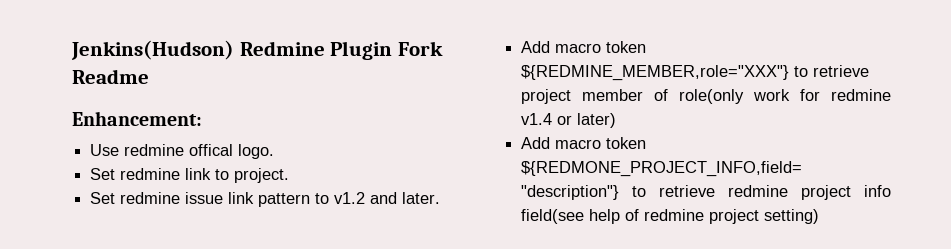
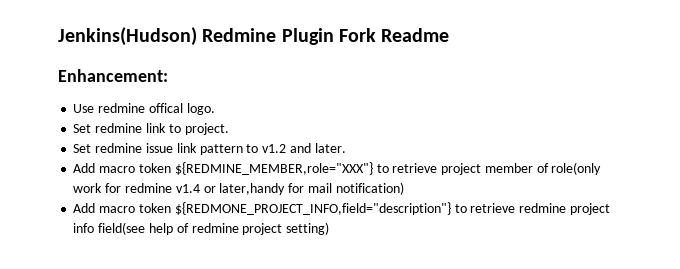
[577,113,617,128] later) -> [219,182,404,195] later,handy for mail notification)

